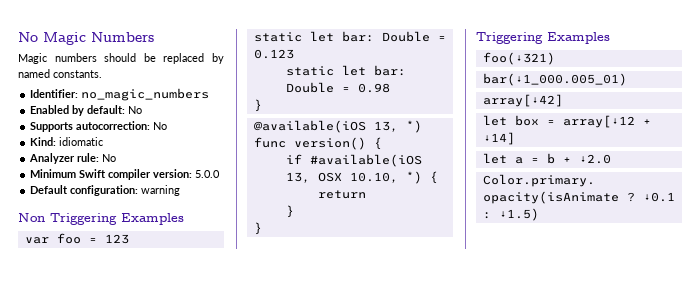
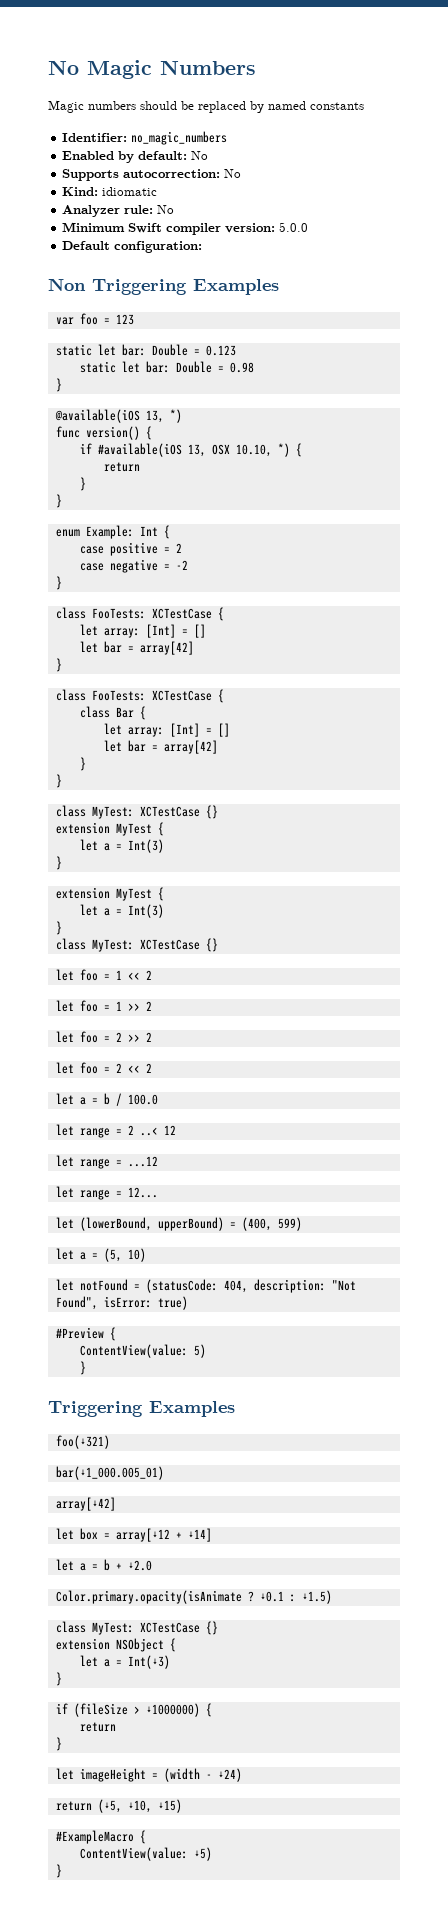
[53,70,102,78] constants. -> [310,102,364,110] constants
[141,185,181,196] warning -> (203, 247) none
(262, 228) none -> [55,525,170,539] [79,542,182,556] [79,559,188,573] [55,576,62,590] [55,607,224,621] [79,624,206,638] [79,641,194,655] [55,658,62,672] [55,689,224,703] [79,706,146,720] [103,723,230,737] [103,740,218,754] [79,757,86,771] [55,774,62,788] [55,805,218,819] [55,822,164,836] [79,839,164,853] [55,856,62,870] [55,887,164,901] [79,904,164,918] [55,921,62,935] [55,938,218,952] [55,969,152,981] [55,1000,152,1012] [55,1031,152,1043] [55,1062,152,1074] [55,1093,158,1106] [55,1124,176,1138] [55,1155,158,1169] [55,1186,158,1200] [55,1217,302,1231] [55,1248,146,1262] [55,1279,356,1293] [55,1296,188,1310] [55,1327,116,1341] [79,1344,206,1358] [79,1361,86,1375] // enum Example: Int { // case positive = 2 // case negative = -2 // } // class FooTests: XCTestCase { // let array: [Int] = [] // let bar = array[42] // } // class FooTests: XCTestCase { // class Bar { // let array: [Int] = [] // let bar = array[42] // } // } // class MyTest: XCTestCase {} // extension MyTest { // let a = Int(3) // } // extension MyTest { // let a = Int(3) // } // class MyTest: XCTestCase {} // let foo = 1 << 2 // let foo = 1 >> 2 // let foo = 2 >> 2 // let foo = 2 << 2 // let a = b / 100.0 // let range = 2 ..< 12 // let range = ...12 // let range = 12... // let (lowerBound, upperBound) = (400, 599) // let a = (5, 10) // let notFound = (statusCode: 404, description: "Not Found", isError: true) // #Preview { // ContentView(value: 5) // }
(539, 214) none -> [55,1621,218,1635] [55,1638,176,1652] [79,1655,170,1669] [55,1672,62,1686] [55,1703,212,1717] [79,1722,116,1732] [55,1737,62,1751] [55,1768,242,1782] [55,1799,182,1813] [55,1830,146,1844] [79,1847,212,1861] [55,1864,62,1878] // class MyTest: XCTestCase {} // extension NSObject { // let a = Int(↓3) // } // if (fileSize > ↓1000000) { // return // } // let imageHeight = (width - ↓24) // return (↓5, ↓10, ↓15) // #ExampleMacro { // ContentView(value: ↓5) // }

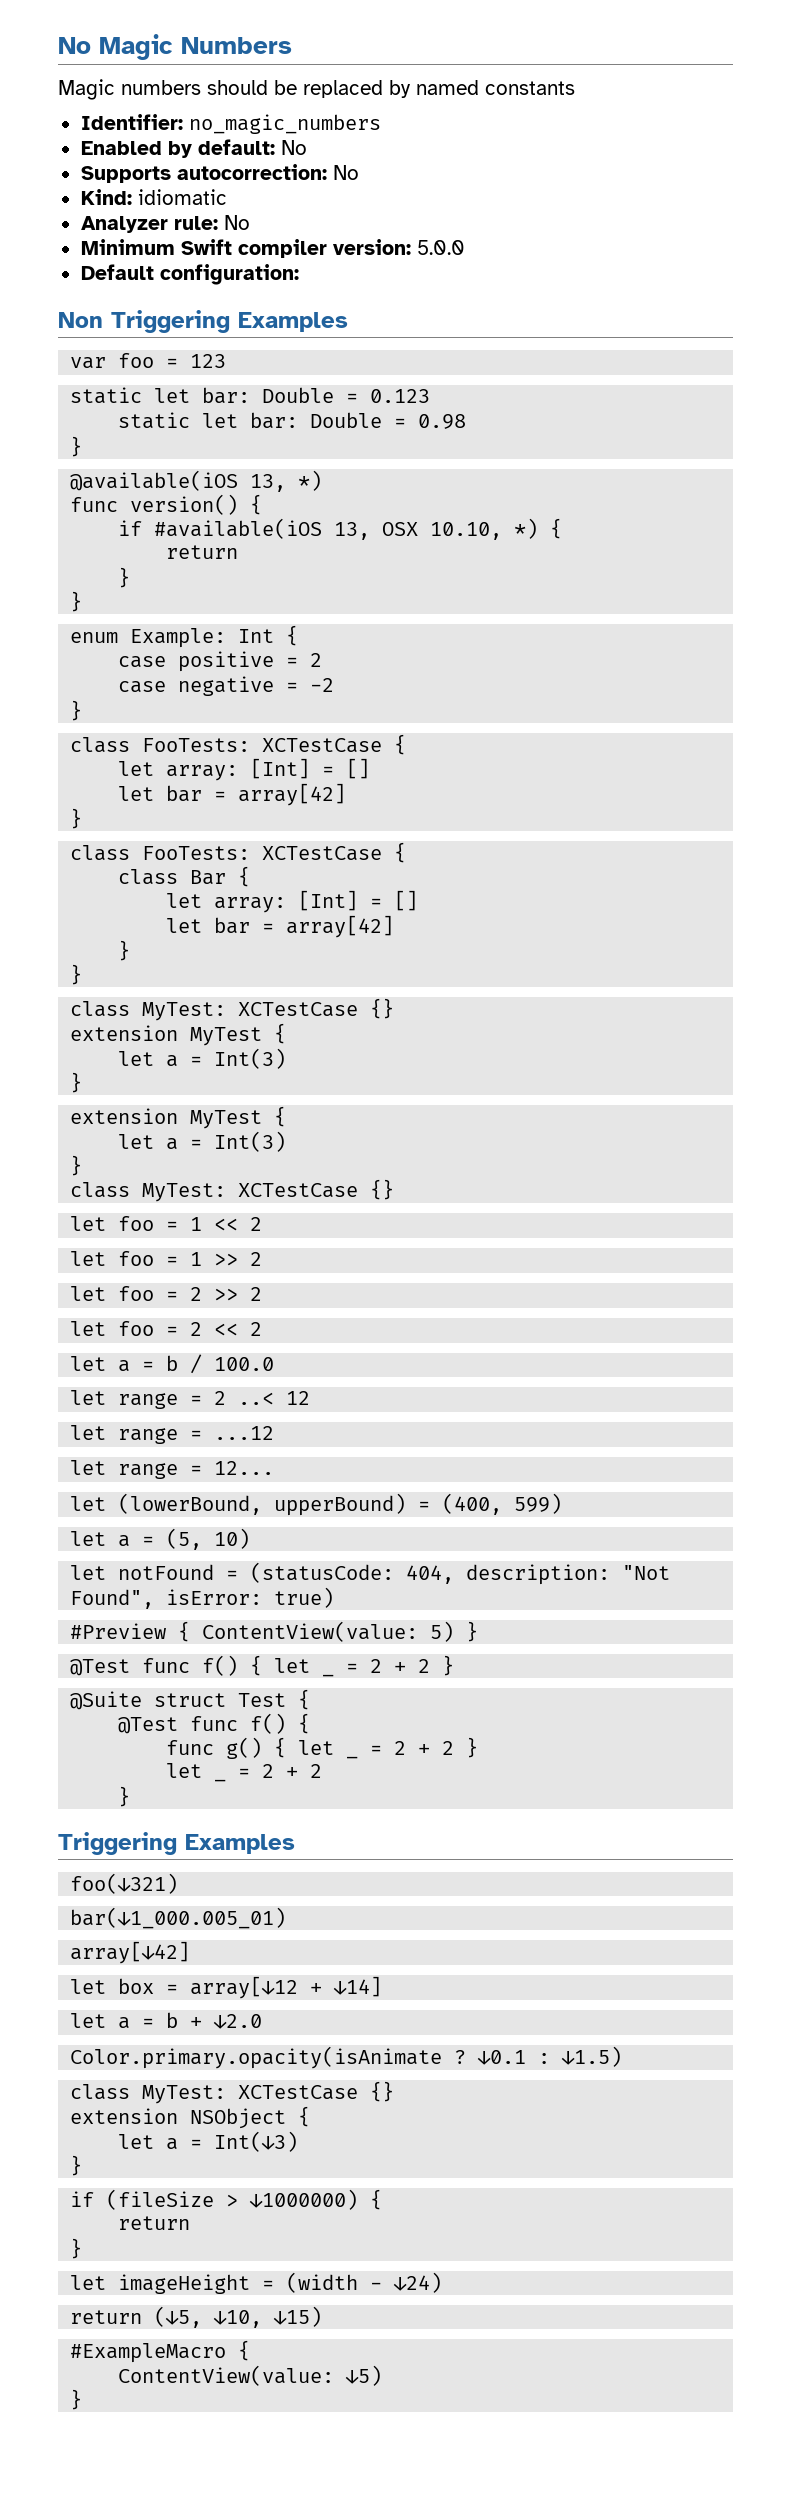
(116, 1334) // -> (191, 1631) none
(206, 1351) none -> [466,1621,479,1642] [70,1655,311,1676] [322,1673,335,1677] [346,1655,455,1676] [70,1689,311,1710] [118,1713,311,1734] [166,1737,335,1759] [346,1755,359,1759] [370,1737,479,1758] [166,1763,203,1778] [214,1778,227,1782] [238,1764,323,1778] } // @Test func f() { let _ = 2 + 2 } // @Suite struct Test { // @Test func f() { // func g() { let _ = 2 + 2 } // let _ = 2 + 2

